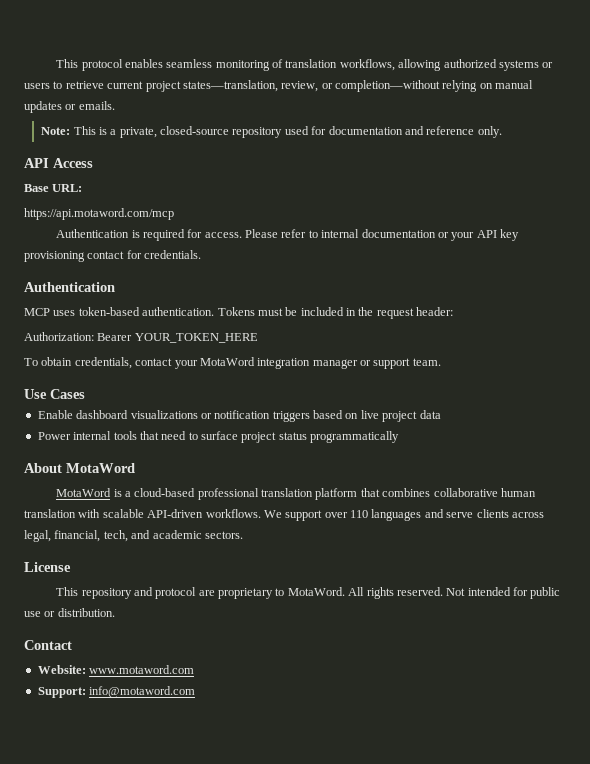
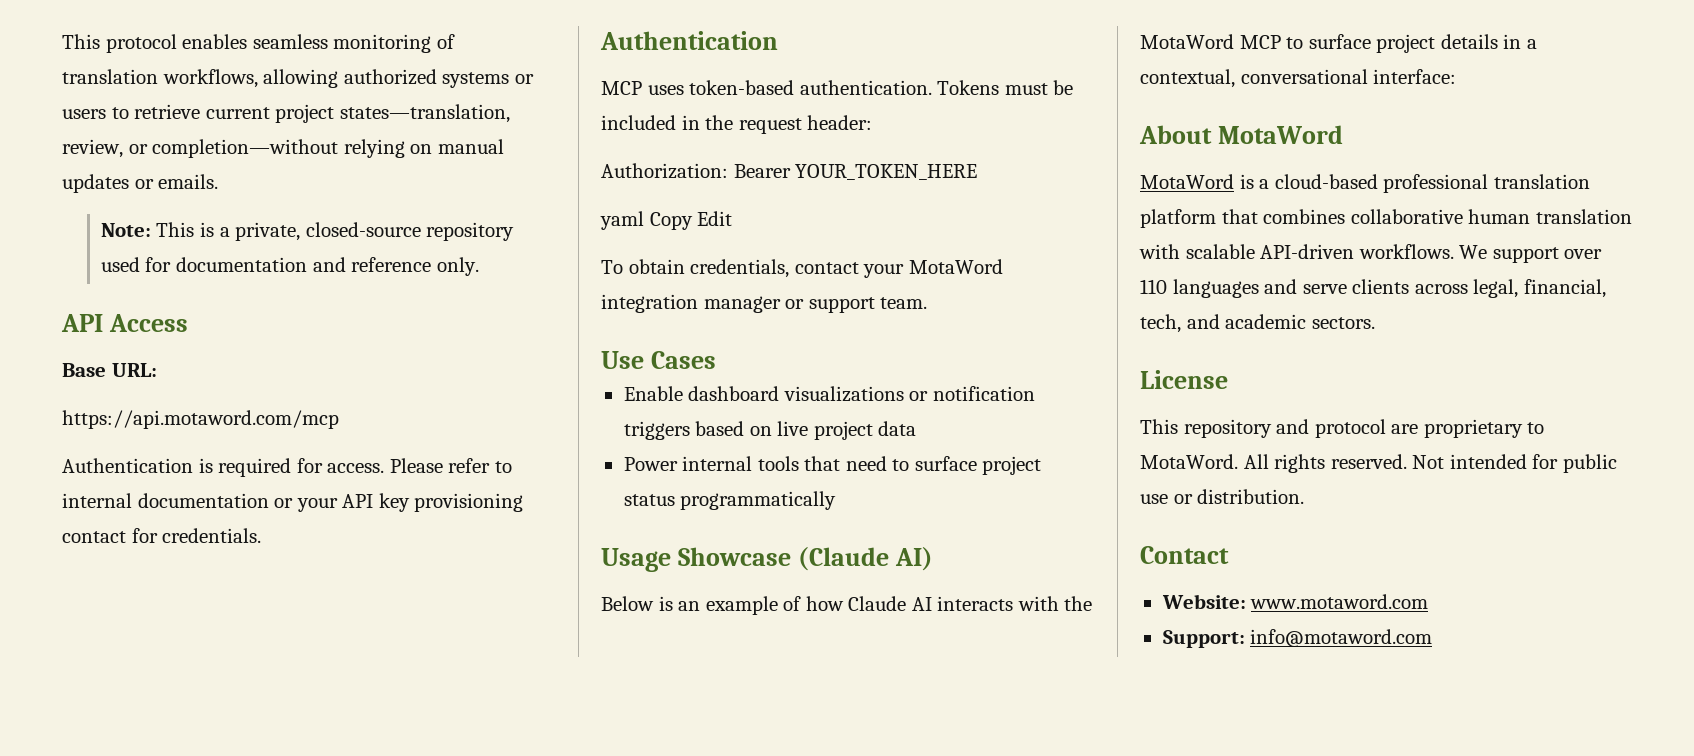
(258, 338) none -> [600,211,733,230] // yaml Copy Edit
(400, 437) none -> [601,547,933,572] [601,596,1093,615] [1140,34,1537,53] [1140,69,1457,88] // Usage Showcase (Claude AI) // Below is an example of how Claude AI interacts with the MotaWord MCP to surface project details in a contextual, conversational interface:

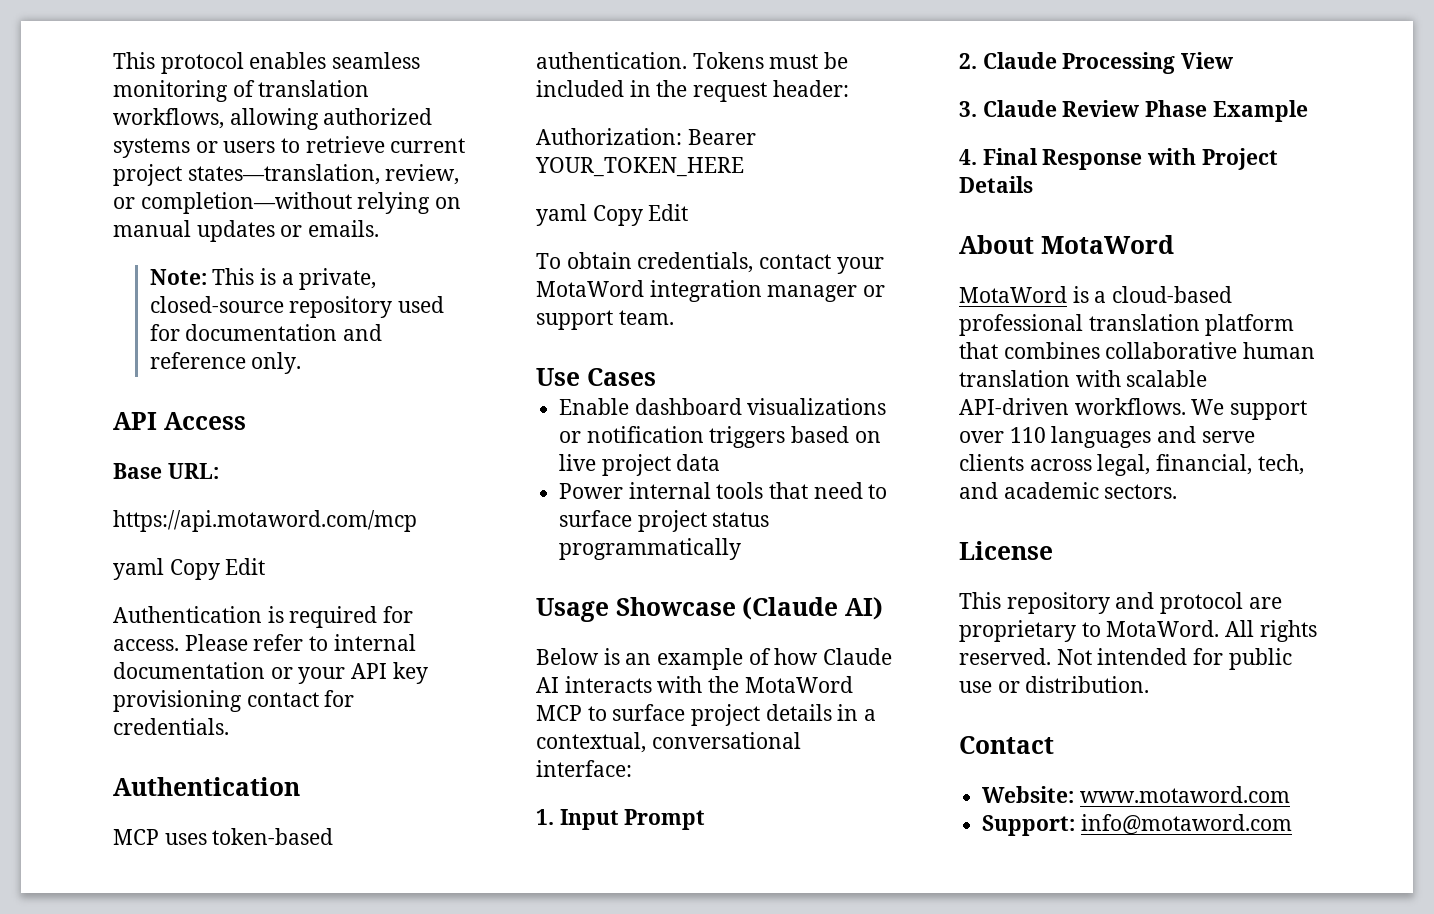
(339, 419) none -> [113,558,266,580] // yaml Copy Edit
(1457, 76) none -> [536,809,706,830] [959,52,1234,74] [959,100,1308,122] [959,148,1278,170] [959,176,1033,193] // 1. Input Prompt // 2. Claude Processing View // 3. Claude Review Phase Example // 4. Final Response with Project Details

